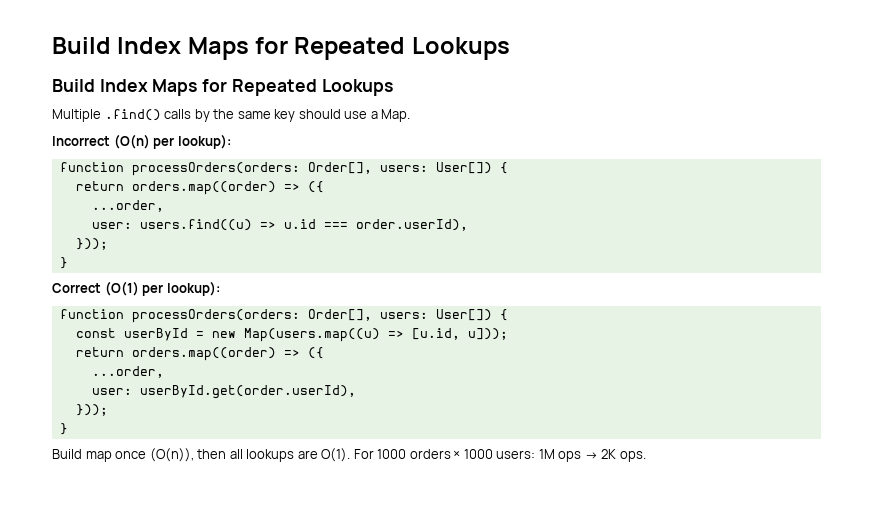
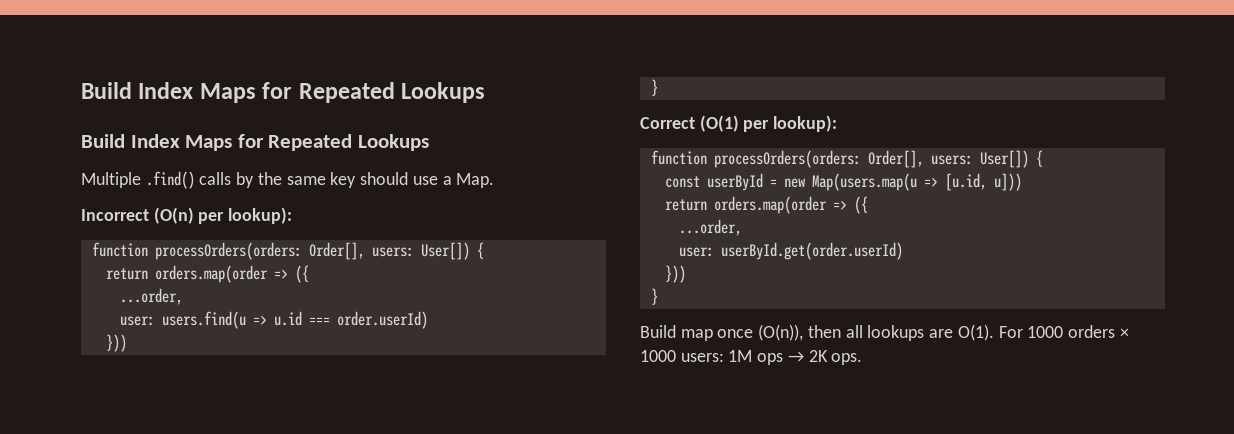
[131,181,324,195] [91,200,164,212] [91,219,252,231] orders.map((order) => ({ // ...order, // user: users.find((u) -> [154,265,309,283] [119,288,183,305] [119,311,246,329] orders.map(order => ({ // ...order, // user: users.find(u
[355,219,468,231] [75,238,108,250] order.userId), // })); -> [336,311,428,329] [105,334,127,352] order.userId) // }))
[243,328,380,342] Map(users.map((u) -> [811,173,917,191] Map(users.map(u
[467,328,508,340] [75,347,324,361] [91,366,164,378] [91,385,356,399] [75,404,108,416] u])); // return orders.map((order) => ({ // ...order, // user: userById.get(order.userId), // })); -> [993,173,1022,191] [664,196,868,214] [678,219,742,236] [678,242,903,260] [664,265,686,283] u])) // return orders.map(order => ({ // ...order, // user: userById.get(order.userId) // }))

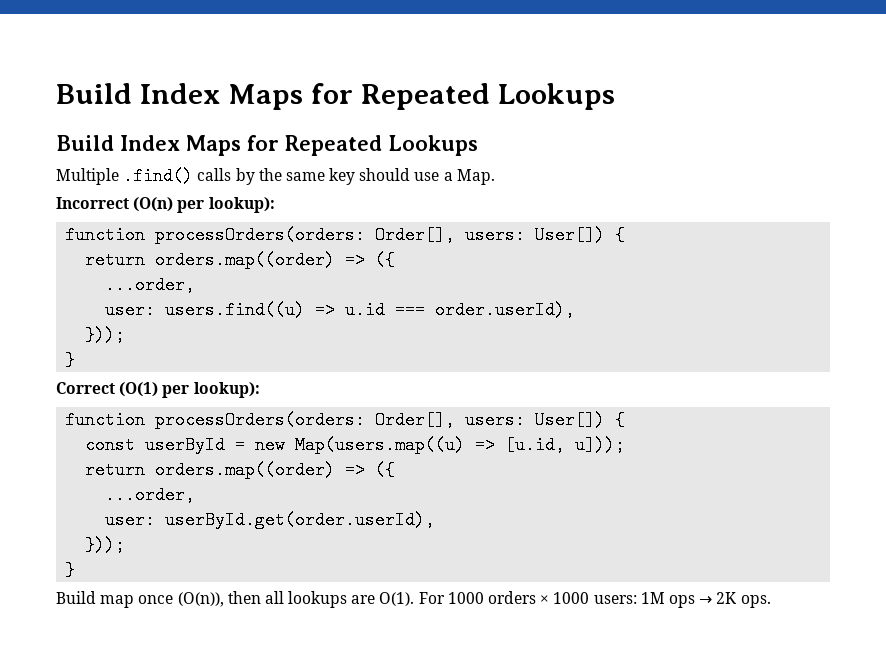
[154,265,309,283] [119,288,183,305] [119,311,246,329] orders.map(order => ({ // ...order, // user: users.find(u -> [155,251,396,269] [105,276,196,294] [105,301,306,319] orders.map((order) => ({ // ...order, // user: users.find((u)
[336,311,428,329] [105,334,127,352] order.userId) // })) -> [435,301,576,319] [85,326,126,344] order.userId), // }));
[811,173,917,191] Map(users.map(u -> [295,436,466,454] Map(users.map((u)
[993,173,1022,191] [664,196,868,214] [678,219,742,236] [678,242,903,260] [664,265,686,283] u])) // return orders.map(order => ({ // ...order, // user: userById.get(order.userId) // })) -> [575,436,626,454] [85,461,396,479] [105,486,196,504] [105,511,436,529] [85,536,126,554] u])); // return orders.map((order) => ({ // ...order, // user: userById.get(order.userId), // }));

